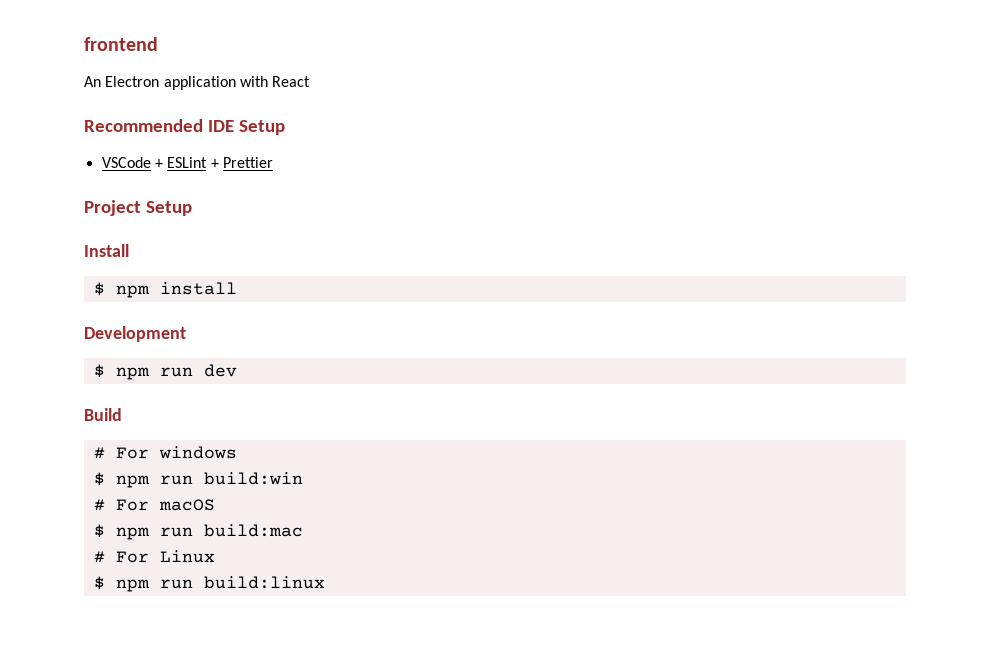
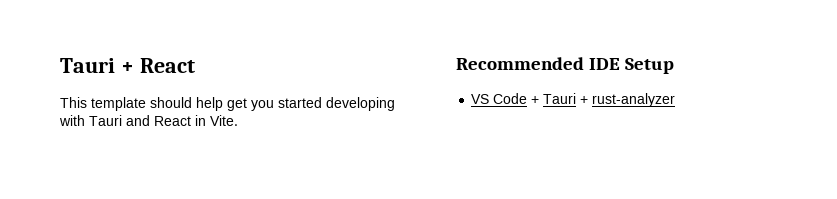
[84,37,158,51] [84,76,311,90] frontend // An Electron application with React -> [60,58,195,73] [60,97,395,111] [59,115,238,126] Tauri + React // This template should help get you started developing with Tauri and React in Vite.
[101,157,273,168] [84,200,192,216] [84,244,129,257] [93,282,237,298] [84,326,186,342] [93,364,237,380] [84,408,122,421] [93,446,237,459] [93,472,303,488] [93,499,215,511] [93,524,303,540] [93,550,215,563] [93,576,325,592] VSCode + ESLint + Prettier // Project Setup // Install // $ npm install // Development // $ npm run dev // Build // # For windows // $ npm run build:win // # For macOS // $ npm run build:mac // # For Linux // $ npm run build:linux -> [471,93,676,107] VS Code + Tauri + rust-analyzer

